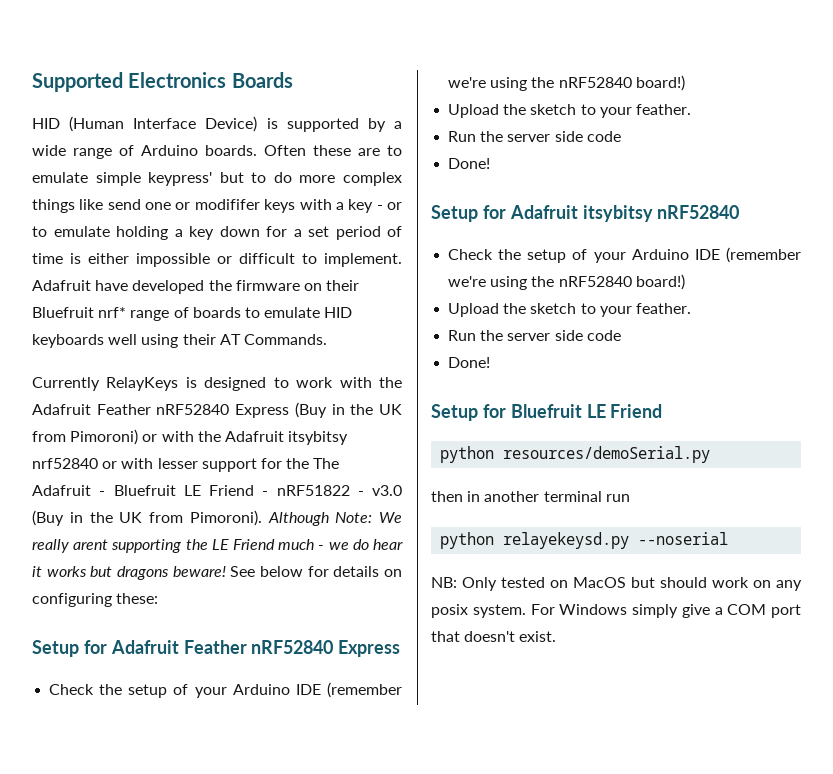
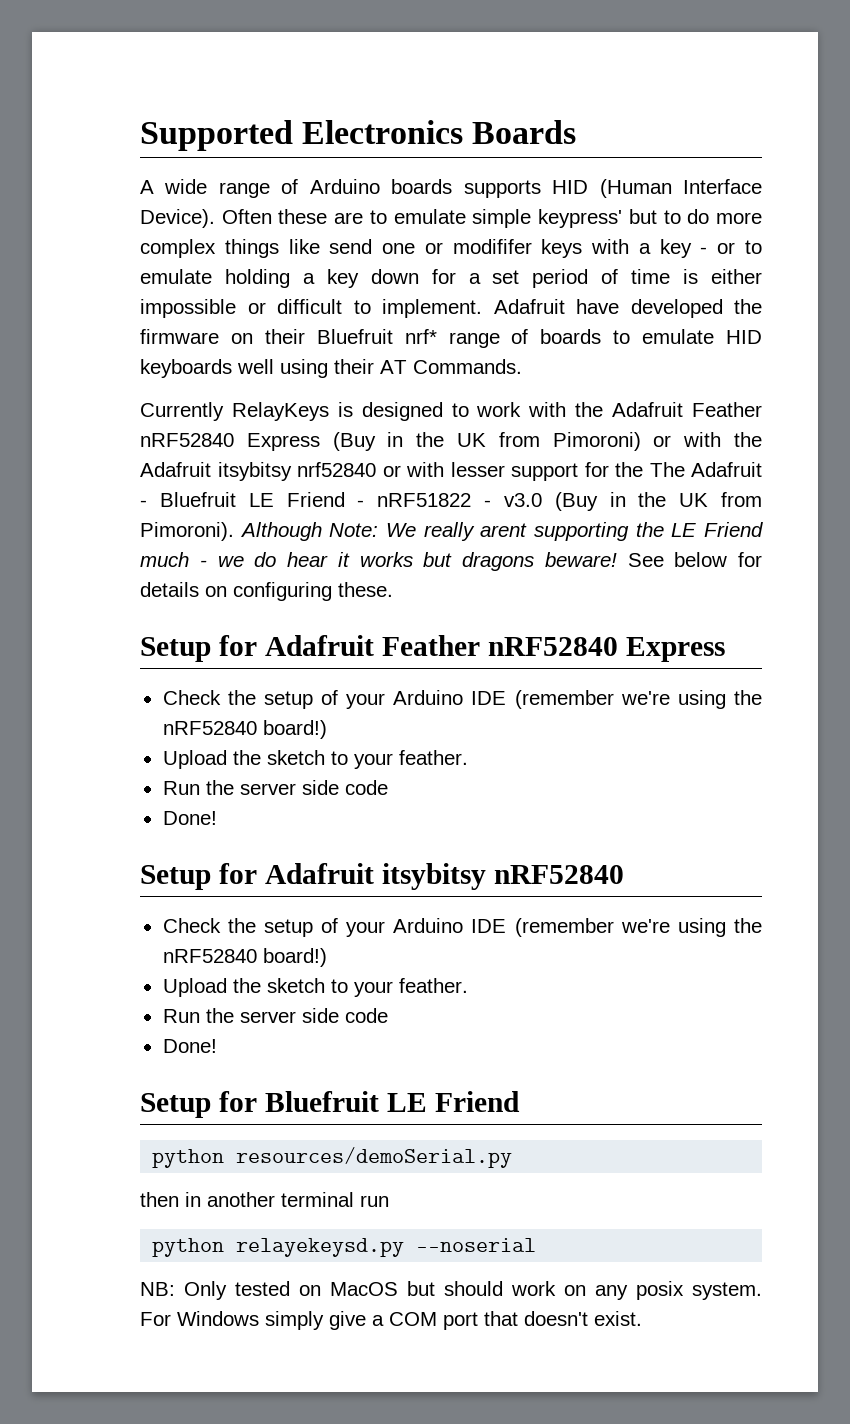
[32,116,402,132] [32,145,257,159] HID (Human Interface Device) is supported by a wide range of Arduino boards. -> [140,179,763,198] [140,209,215,228] A wide range of Arduino boards supports HID (Human Interface Device).
[116,593,159,604] these: -> [338,582,393,597] these.

